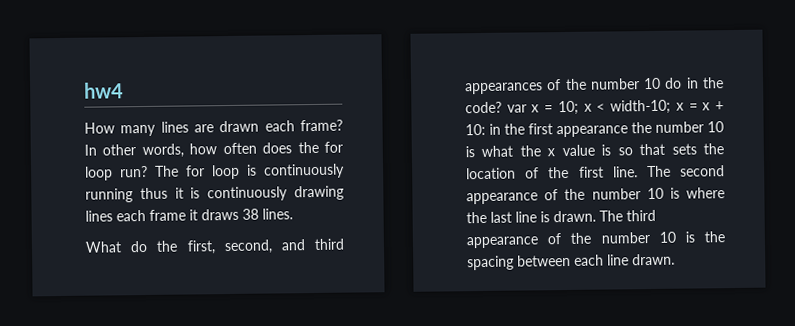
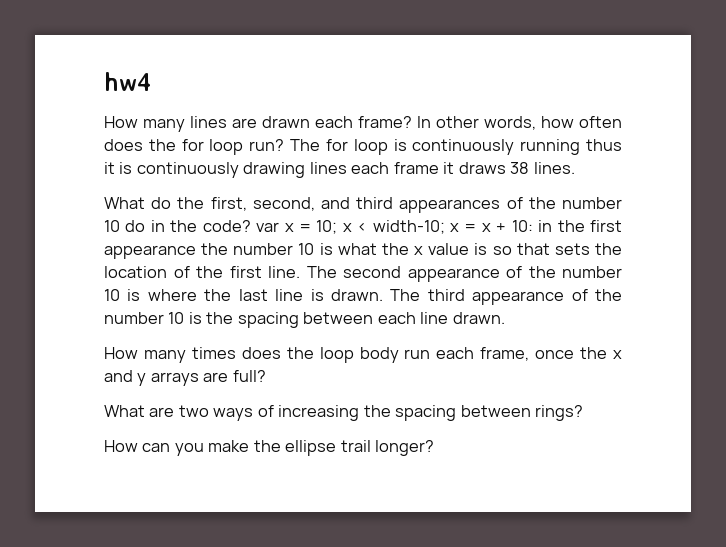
(675, 259) none -> [104,347,623,363] [104,370,266,386] [104,405,584,421] [104,440,435,456] // How many times does the loop body run each frame, once the x and y arrays are full? // What are two ways of increasing the spacing between rings? // How can you make the ellipse trail longer?

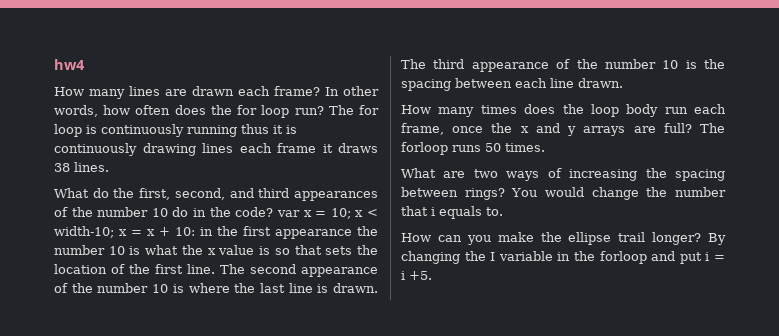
(266, 376) none -> [700,123,725,133] [401,142,545,155] The forloop runs 50 times.
(584, 413) none -> [511,187,726,200] [401,206,503,219] You would change the number that i equals to.
(435, 448) none -> [708,233,726,245] [401,251,725,264] [401,271,432,280] By changing the I variable in the forloop and put i = i +5.

